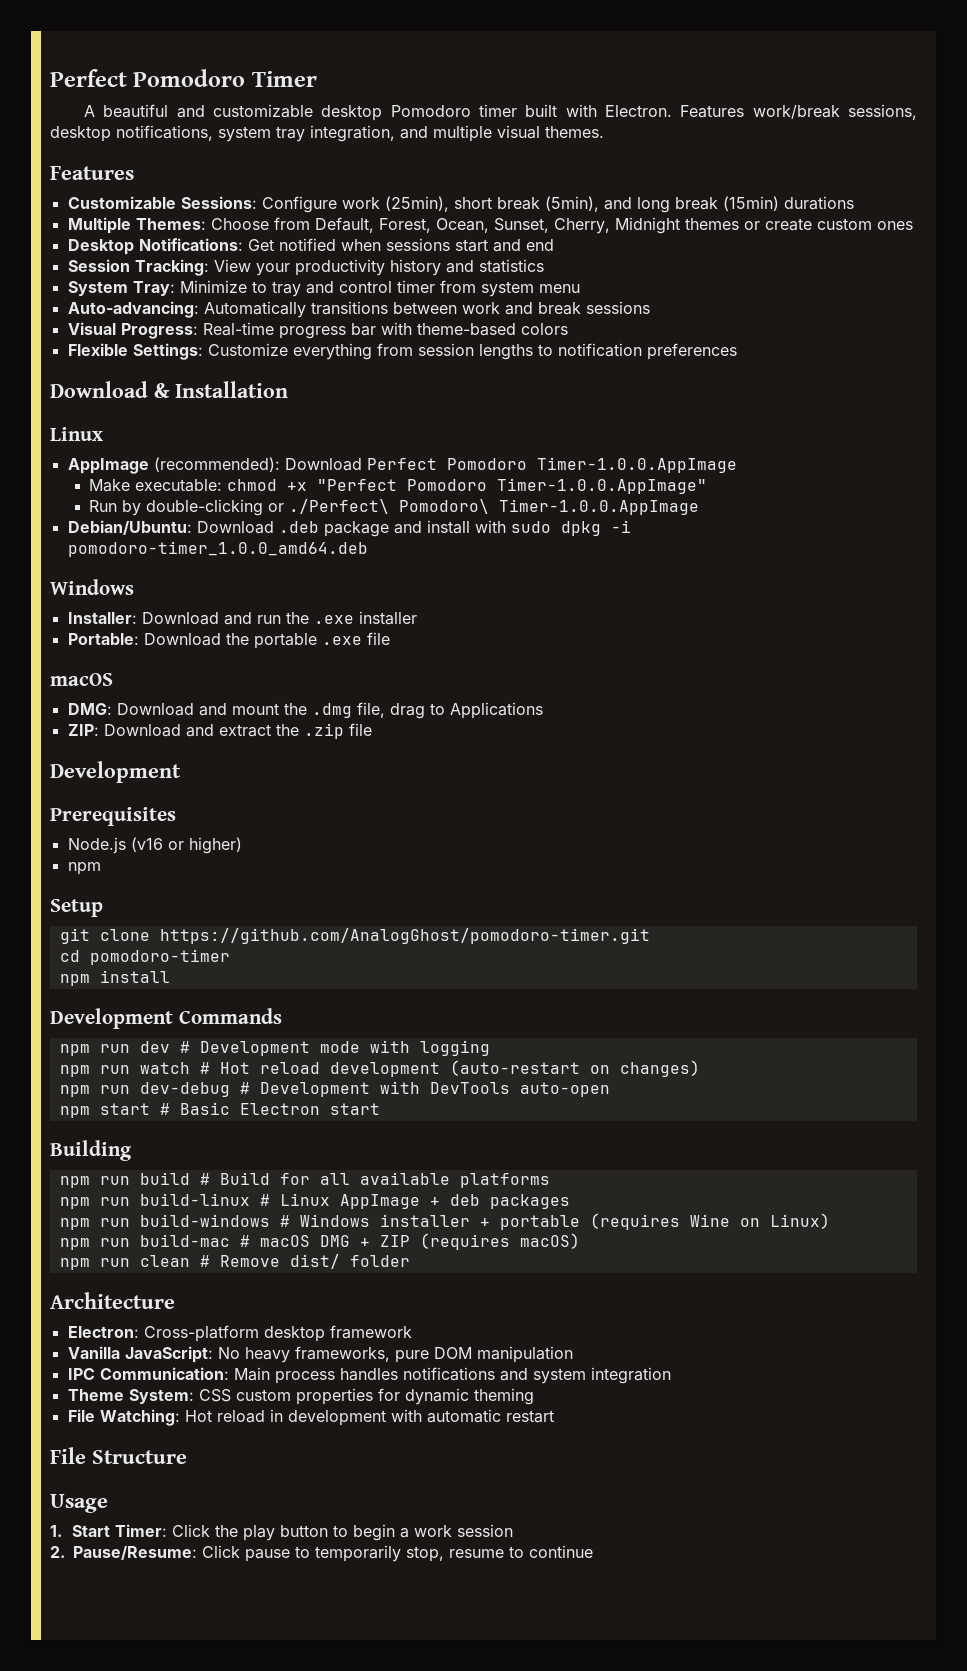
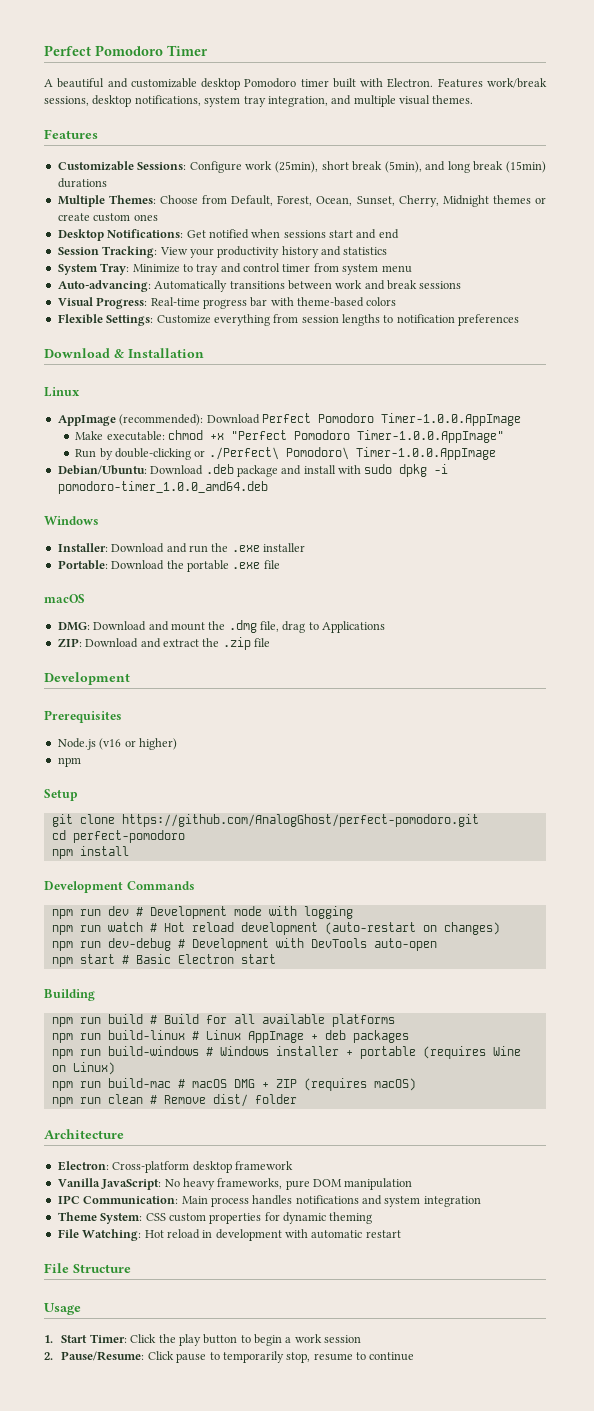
[159,928,650,944] https://github.com/AnalogGhost/pomodoro-timer.git -> [121,814,479,827] https://github.com/AnalogGhost/perfect-pomodoro.git
[89,949,230,965] pomodoro-timer -> [72,830,185,843] perfect-pomodoro

